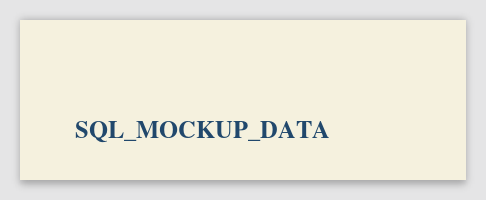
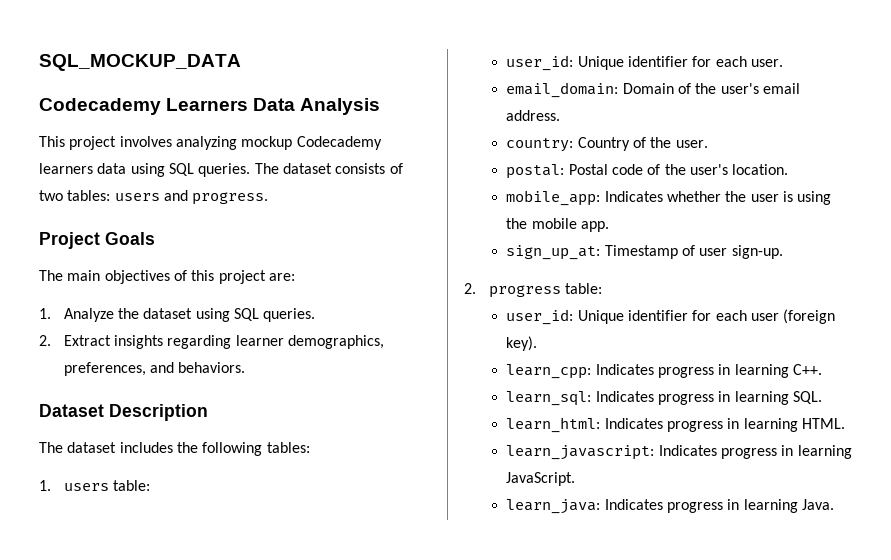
(330, 132) none -> [39,98,381,115] [39,136,382,150] [39,163,403,177] [39,190,269,205] [39,232,155,249] [39,270,295,284] [39,308,316,322] [39,335,384,349] [63,362,246,376] [39,404,208,421] [39,442,310,456] [39,480,150,491] [506,55,783,71] [506,82,800,98] [506,110,561,121] [506,137,708,152] [506,164,789,179] [506,190,832,206] [506,218,609,232] [506,245,783,260] [464,283,602,298] [506,309,836,325] [506,336,538,351] [506,364,822,379] [506,391,822,406] [506,417,845,433] [506,445,852,460] [506,472,576,486] [506,499,834,514] // Codecademy Learners Data Analysis // This project involves analyzing mockup Codecademy learners data using SQL queries. The dataset consists of two tables: users and progress. // Project Goals // The main objectives of this project are: // 1. Analyze the dataset using SQL queries. // 2. Extract insights regarding learner demographics, preferences, and behaviors. // Dataset Description // The dataset includes the following tables: // 1. users table: // user_id: Unique identifier for each user. // email_domain: Domain of the user's email address. // country: Country of the user. // postal: Postal code of the user's location. // mobile_app: Indicates whether the user is using the mobile app. // sign_up_at: Timestamp of user sign-up. // 2. progress table: // user_id: Unique identifier for each user (foreign key). // learn_cpp: Indicates progress in learning C++. // learn_sql: Indicates progress in learning SQL. // learn_html: Indicates progress in learning HTML. // learn_javascript: Indicates progress in learning JavaScript. // learn_java: Indicates progress in learning Java.

